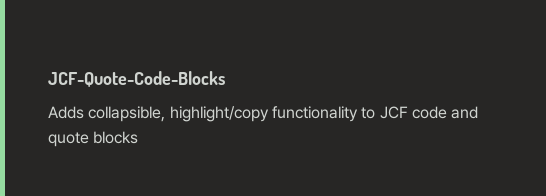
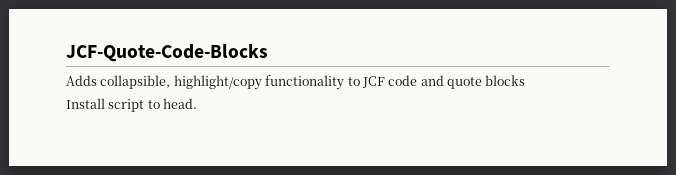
(139, 137) none -> [66,98,198,112] // Install script to head.

